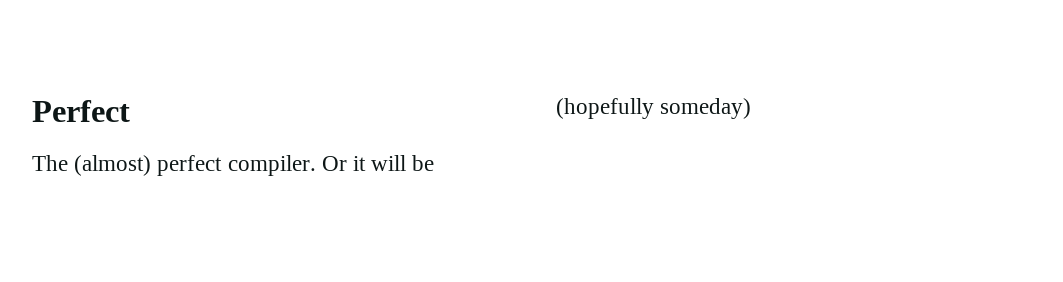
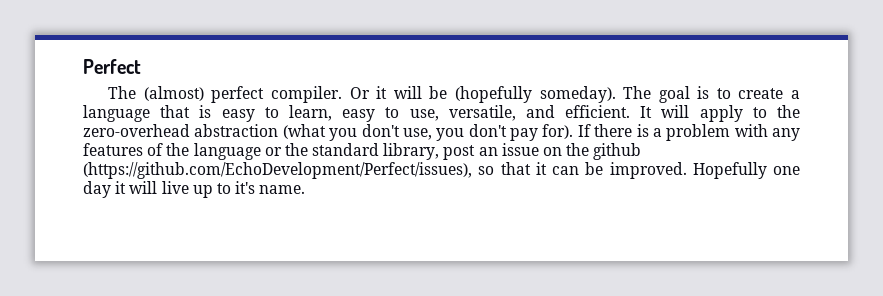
[660,98,752,119] someday) -> [539,86,800,103] [83,105,800,122] [83,124,800,141] [83,143,642,160] [83,162,800,179] [83,181,306,198] someday). The goal is to create a language that is easy to learn, easy to use, versatile, and efficient. It will apply to the zero-overhead abstraction (what you don't use, you don't pay for). If there is a problem with any features of the language or the standard library, post an issue on the github (https://github.com/EchoDevelopment/Perfect/issues), so that it can be improved. Hopefully one day it will live up to it's name.

